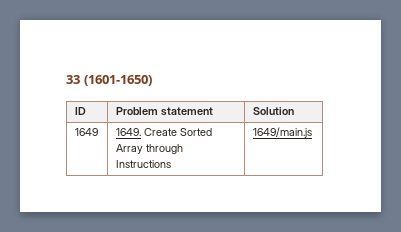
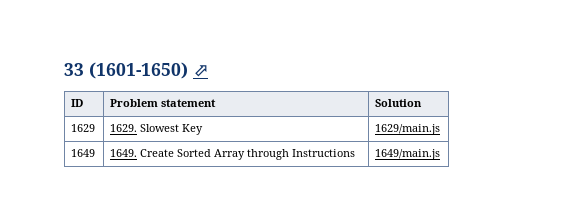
(152, 80) none -> [193,65,208,77] ⬀
(294, 111) none -> [71,124,96,132] [110,124,204,135] [375,124,441,135] // 1629 | 1629. Slowest Key | 1629/main.js

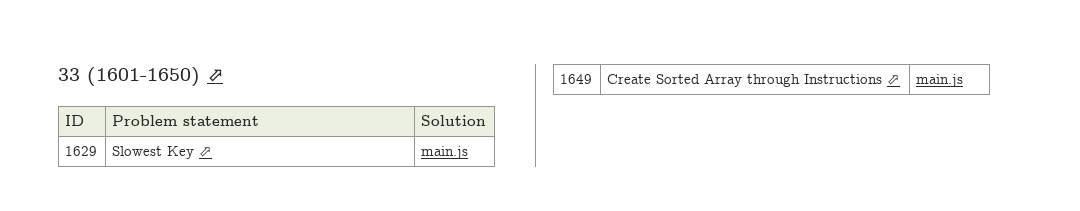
[110,124,138,132] 1629. -> (98, 151) none
[375,124,441,135] | 1629/main.js -> [199,147,213,157] [421,146,469,159] ⬀ | main.js
[110,149,138,157] 1649. -> (593, 79) none
[375,149,441,160] | 1649/main.js -> [887,75,901,85] [916,74,964,87] ⬀ | main.js

